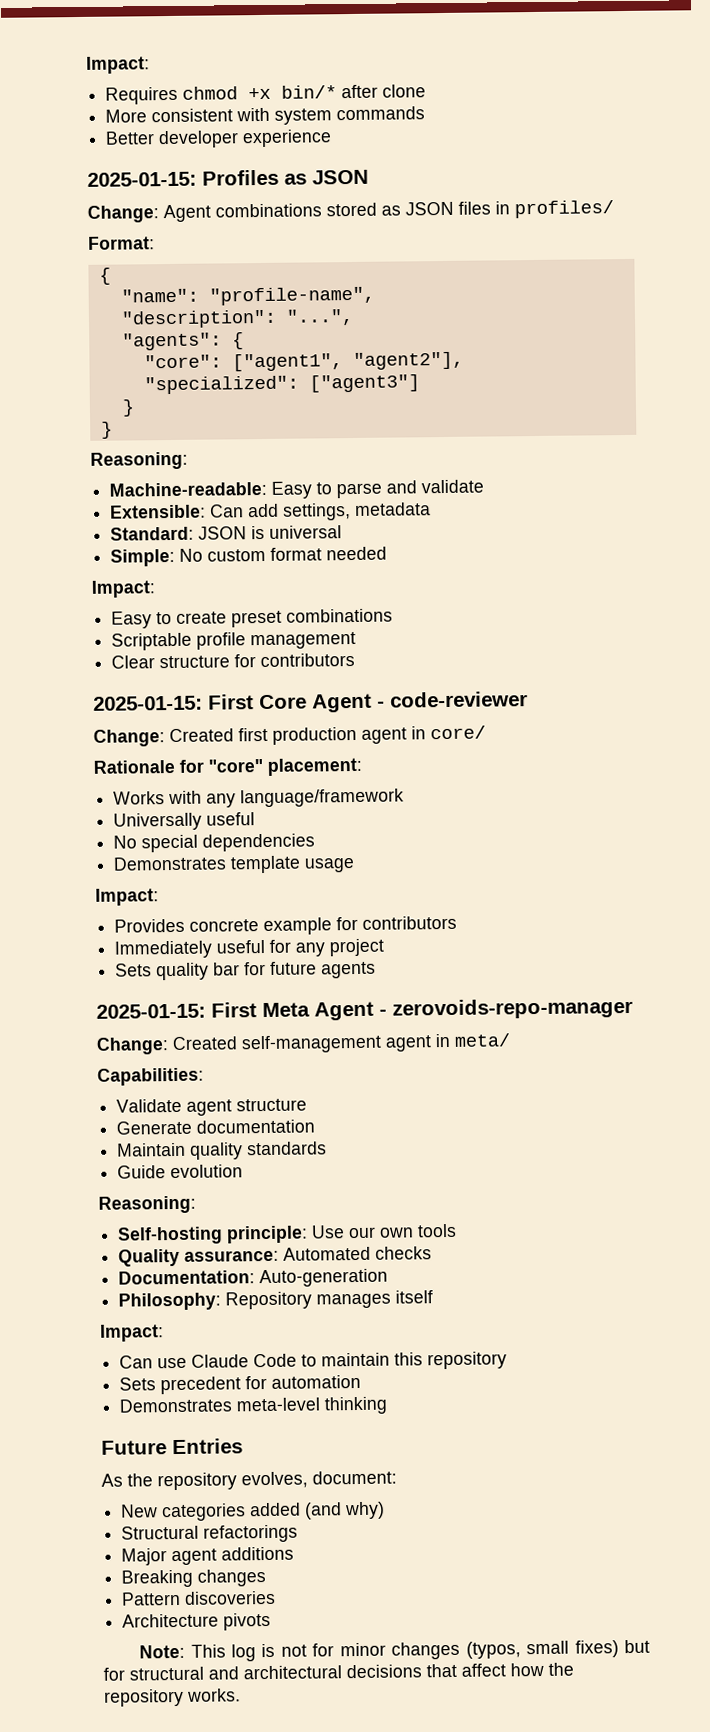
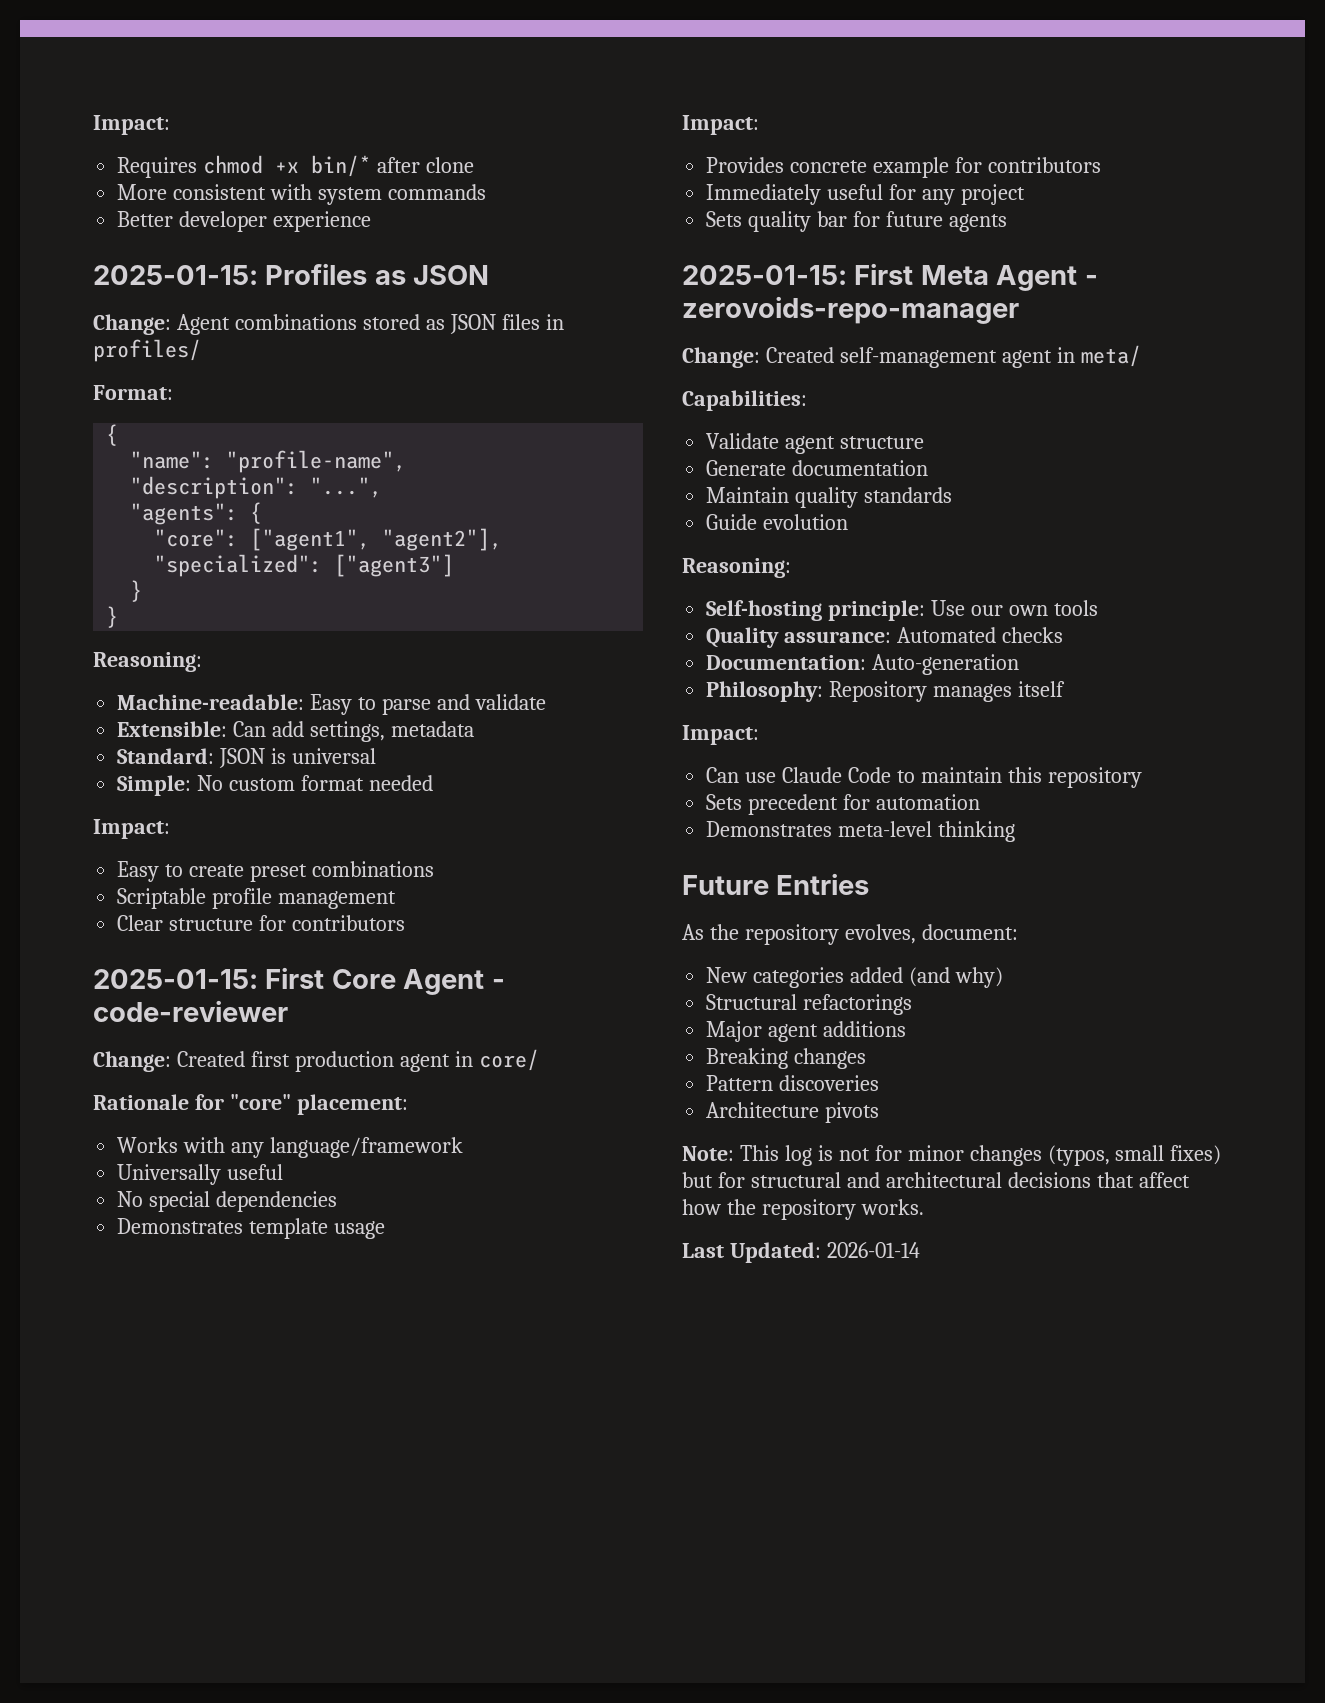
(241, 1695) none -> [682,1242,920,1263] // Last Updated: 2026-01-14

